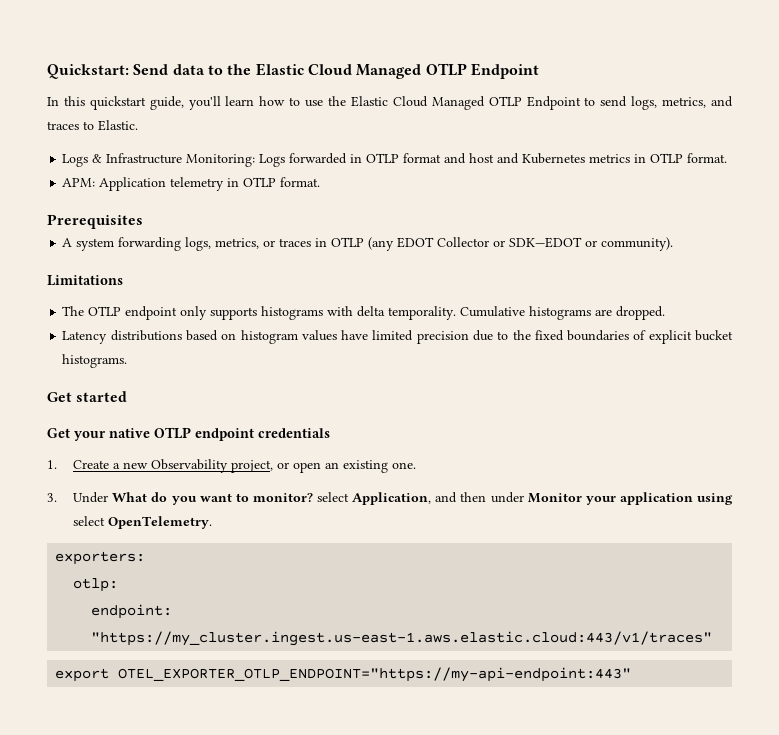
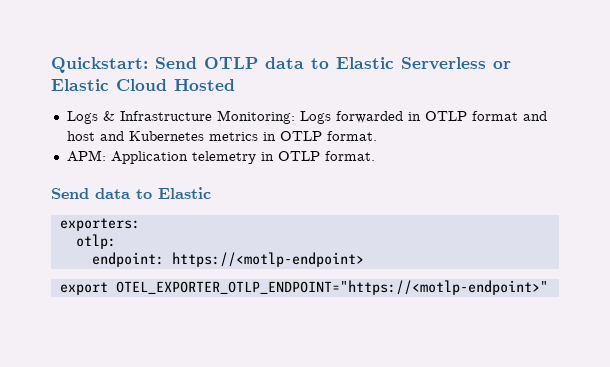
[172,63,539,79] [47,96,734,110] [47,120,138,131] data to the Elastic Cloud Managed OTLP Endpoint // In this quickstart guide, you'll learn how to use the Elastic Cloud Managed OTLP Endpoint to send logs, metrics, and traces to Elastic. -> [204,57,511,70] [51,79,235,91] OTLP data to Elastic Serverless or Elastic Cloud Hosted
[47,214,143,229] [62,237,674,251] [47,275,123,286] [62,306,666,320] [62,330,734,344] [62,354,128,368] [47,391,128,402] [47,427,330,441] [47,459,417,473] [47,492,734,505] [73,516,213,529] Prerequisites // A system forwarding logs, metrics, or traces in OTLP (any EDOT Collector or SDK—EDOT or community). // Limitations // The OTLP endpoint only supports histograms with delta temporality. Cumulative histograms are dropped. // Latency distributions based on histogram values have limited precision due to the fixed boundaries of explicit bucket histograms. // Get started // Get your native OTLP endpoint credentials // 1. Create a new Observability project, or open an existing one. // 3. Under What do you want to monitor? select Application, and then under Monitor your application using select OpenTelemetry. -> [51,187,211,199] Send data to Elastic
[91,631,713,646] "https://my_cluster.ingest.us-east-1.aws.elastic.cloud:443/v1/traces" -> [171,252,364,267] https://<motlp-endpoint>
[118,667,632,682] OTEL_EXPORTER_OTLP_ENDPOINT="https://my-api-endpoint:443" -> [115,280,548,295] OTEL_EXPORTER_OTLP_ENDPOINT="https://<motlp-endpoint>"

